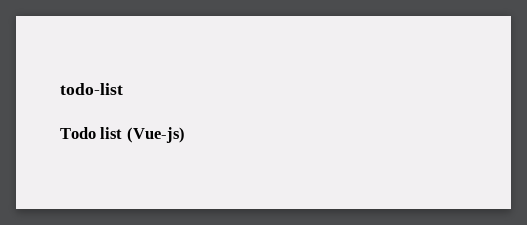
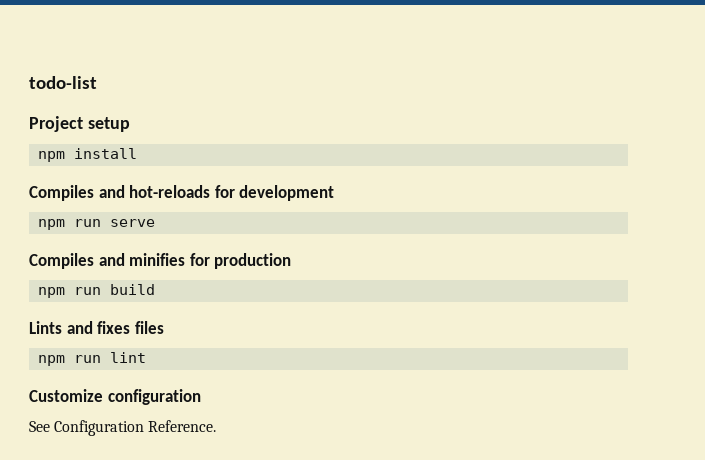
[60,127,185,143] Todo list (Vue-js) -> [29,116,130,132] [38,148,138,162] [29,185,335,201] [38,219,156,230] [29,253,292,269] [38,284,156,298] [29,321,164,334] [38,352,147,366] [29,389,201,405] [29,420,217,436] Project setup // npm install // Compiles and hot-reloads for development // npm run serve // Compiles and minifies for production // npm run build // Lints and fixes files // npm run lint // Customize configuration // See Configuration Reference.

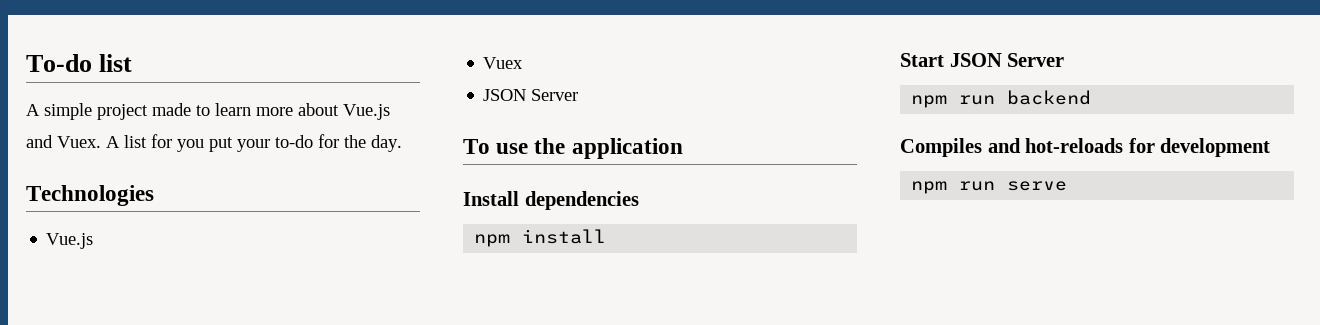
[29,76,97,89] [29,116,130,132] [38,148,138,162] todo-list // Project setup // npm install -> [26,54,133,72] [26,103,390,120] [26,134,402,152] [26,185,154,206] [46,233,94,249] [483,57,524,69] [483,89,579,101] [463,138,683,159] [463,191,639,210] [474,229,607,247] [900,53,1065,67] [911,90,1092,108] To-do list // A simple project made to learn more about Vue.js and Vuex. A list for you put your to-do for the day. // Technologies // Vue.js // Vuex // JSON Server // To use the application // Install dependencies // npm install // Start JSON Server // npm run backend
[29,253,292,269] [38,284,156,298] [29,321,164,334] [38,352,147,366] [29,389,201,405] [29,420,217,436] // Compiles and minifies for production // npm run build // Lints and fixes files // npm run lint // Customize configuration // See Configuration Reference. -> (1068, 186) none

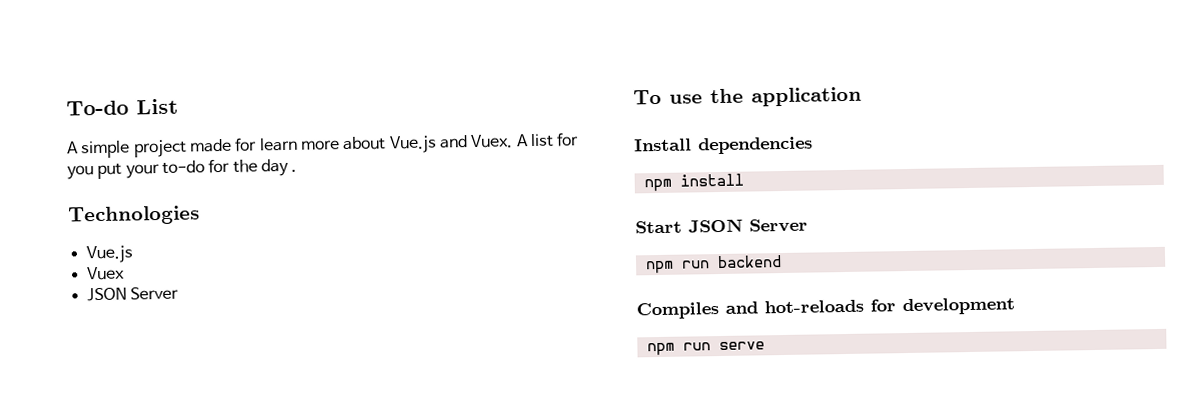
[99,54,133,72] list -> [136,98,178,115] List
[196,105,210,116] to -> [234,137,258,152] for
[371,135,402,152] day. -> [260,158,298,177] day .

